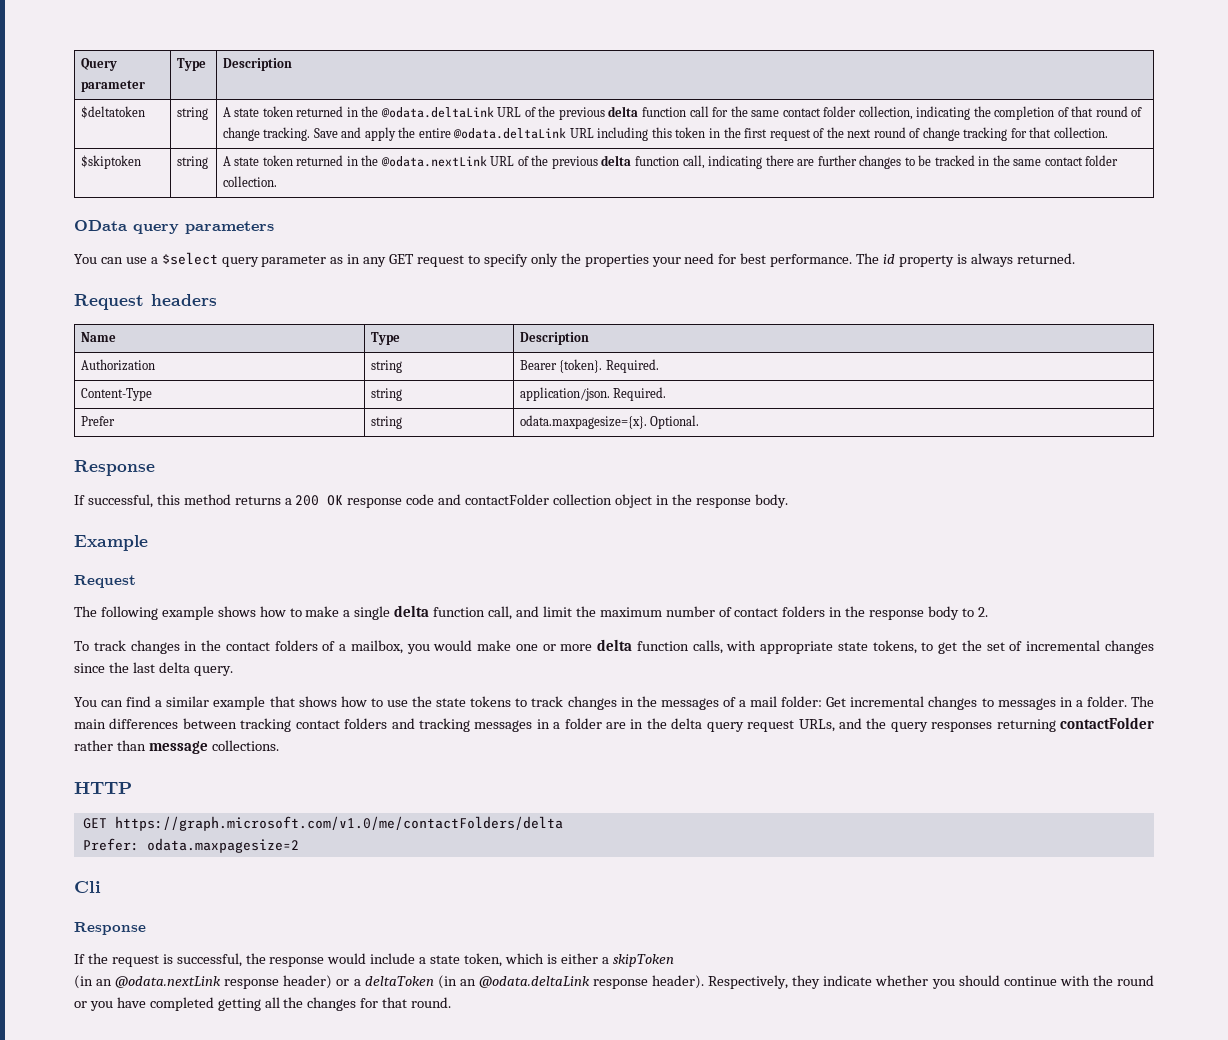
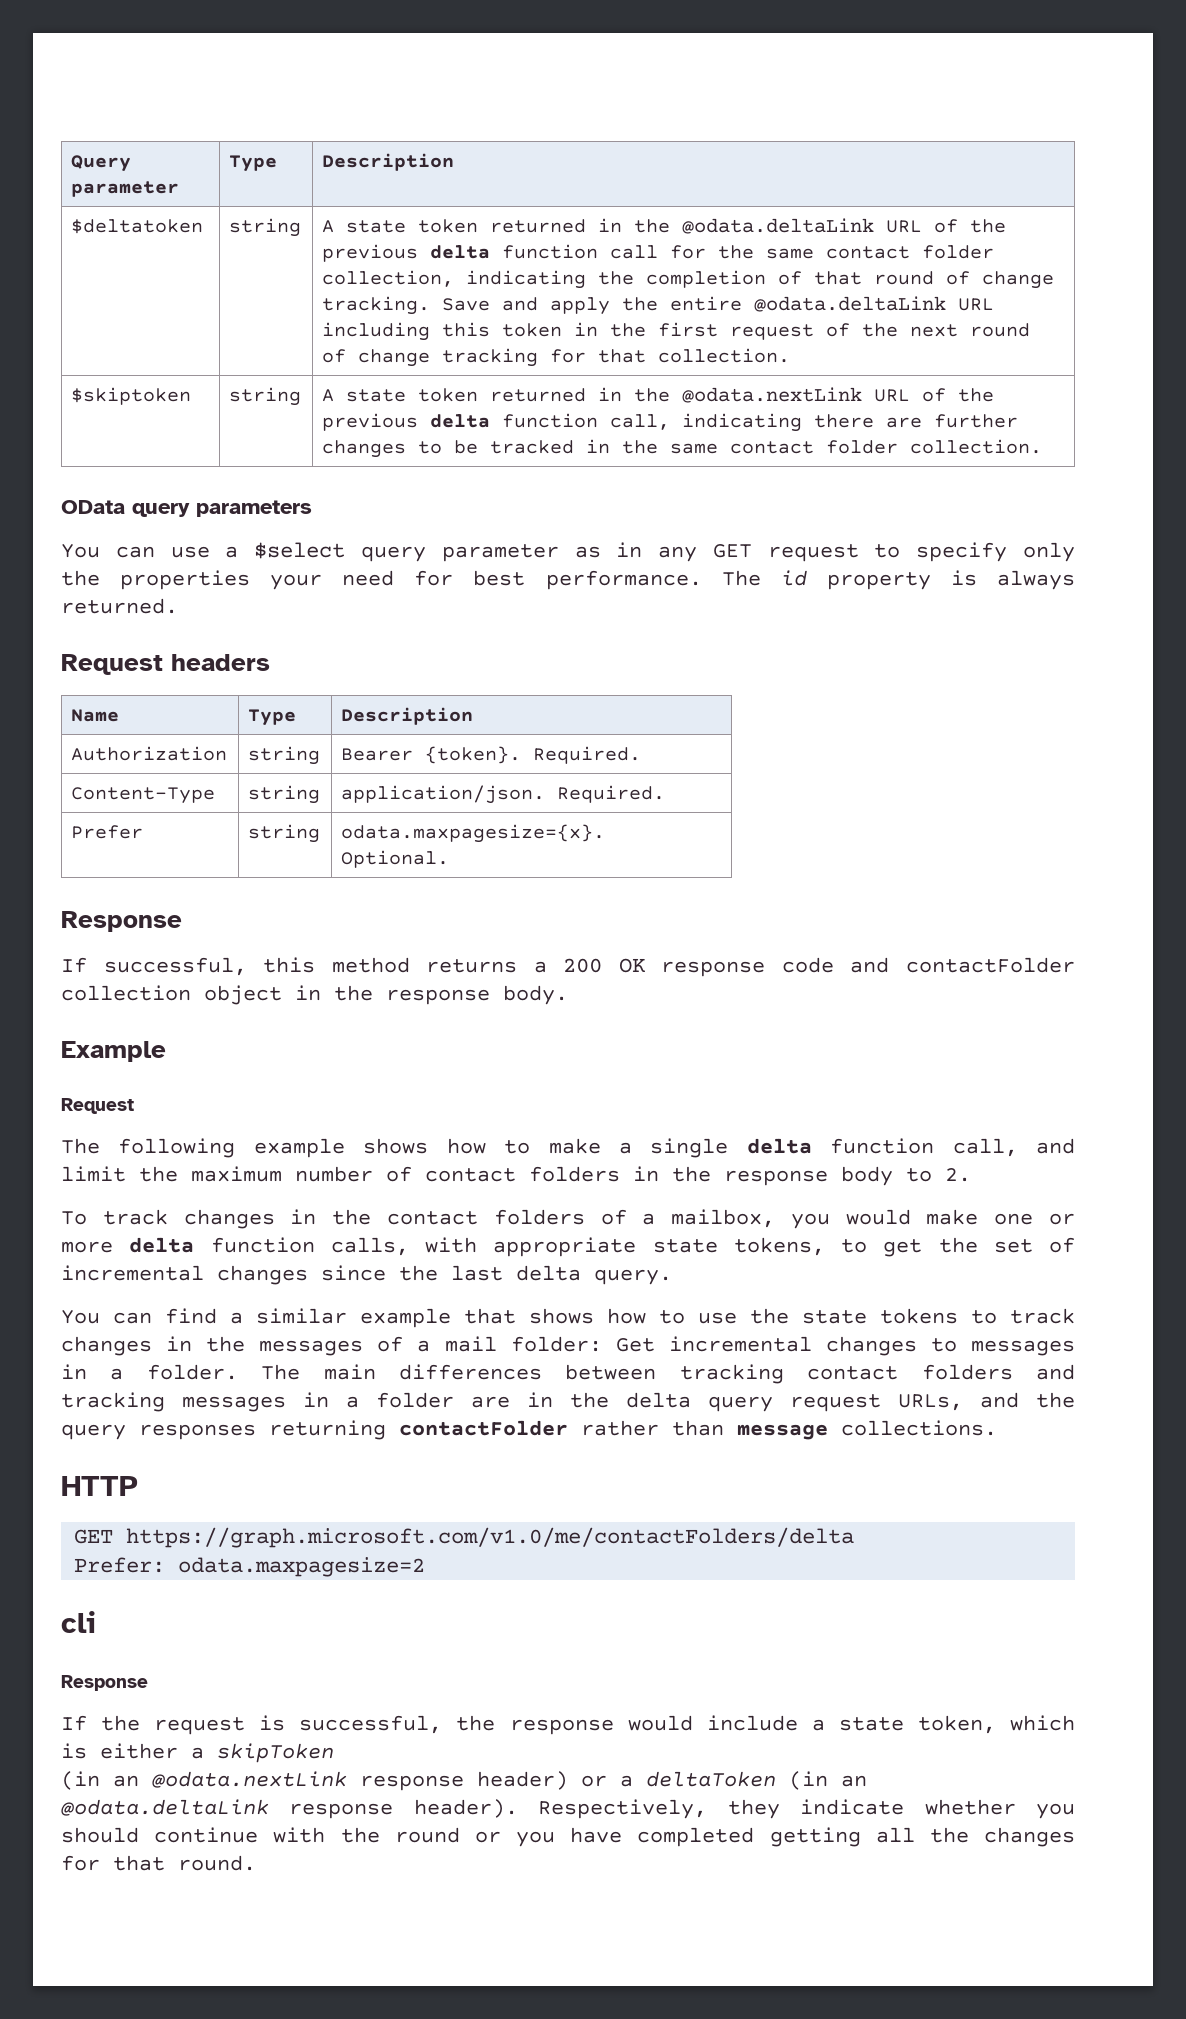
[74,881,101,893] Cli -> [61,1611,95,1633] cli

